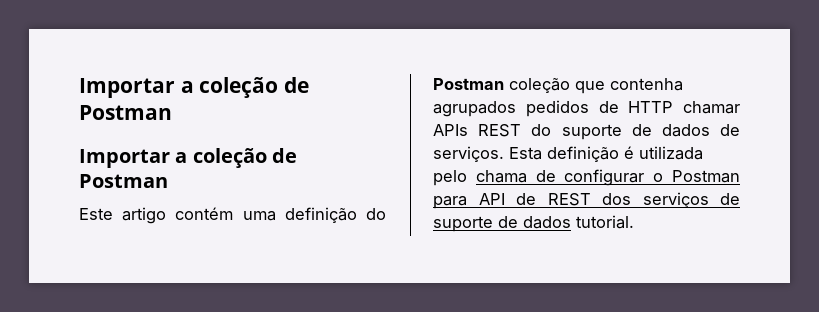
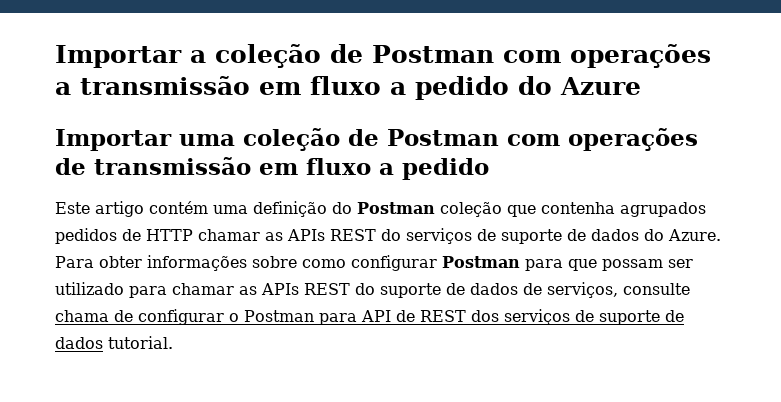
[79,77,309,98] [79,105,172,120] [79,148,297,168] [79,174,168,188] Importar a coleção de Postman // Importar a coleção de Postman -> [55,44,711,68] [55,76,641,100] [55,128,698,151] [55,157,489,180] Importar a coleção de Postman com operações a transmissão em fluxo a pedido do Azure // Importar uma coleção de Postman com operações de transmissão em fluxo a pedido
(740, 107) none -> [265,228,721,244] [55,255,693,271] [55,282,257,298] as APIs REST do serviços de suporte de dados do Azure. Para obter informações sobre como configurar Postman para que possam ser utilizado para chamar as
[433,146,703,162] [433,170,467,186] serviços. Esta definição é utilizada pelo -> [547,282,690,298] serviços, consulte

